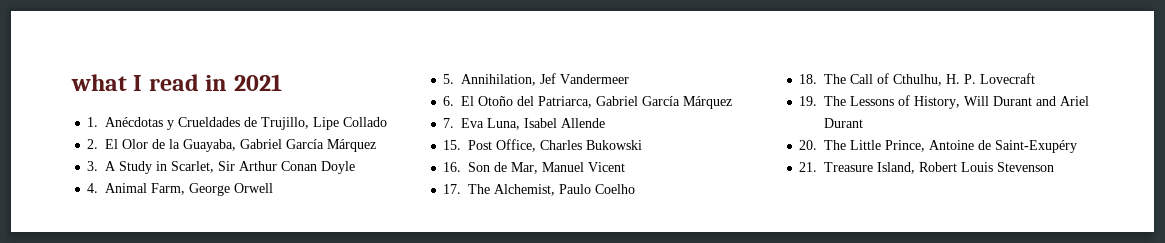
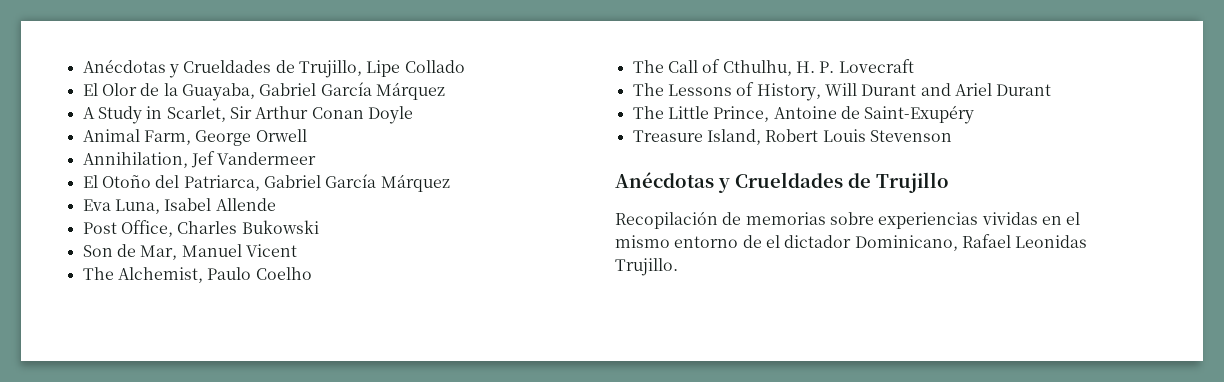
[71,74,282,91] [87,117,99,127] what I read in 2021 // 1. -> (82, 66) none
[87,139,99,149] 2. -> (465, 66) none
[87,161,99,171] 3. -> (445, 91) none
[87,183,99,193] 4. -> (413, 115) none
[443,74,455,84] 5. -> (307, 135) none
[443,96,455,106] 6. -> (317, 158) none
[443,118,455,128] 7. -> (450, 183) none
[443,140,462,150] 15. -> (276, 204) none
[443,162,462,172] 16. -> (319, 227) none
[443,184,462,194] 17. -> (297, 250) none
[799,74,818,84] 18. -> (312, 273) none
[799,96,818,106] 19. -> (914, 66) none
[799,140,818,150] 20. -> (1052, 90) none
[799,162,818,172] 21. -> (975, 114) none
(1055, 167) none -> [615,172,949,193] [615,211,1081,229] [615,234,1088,251] [615,258,678,276] // Anécdotas y Crueldades de Trujillo // Recopilación de memorias sobre experiencias vividas en el mismo entorno de el dictador Dominicano, Rafael Leonidas Trujillo.

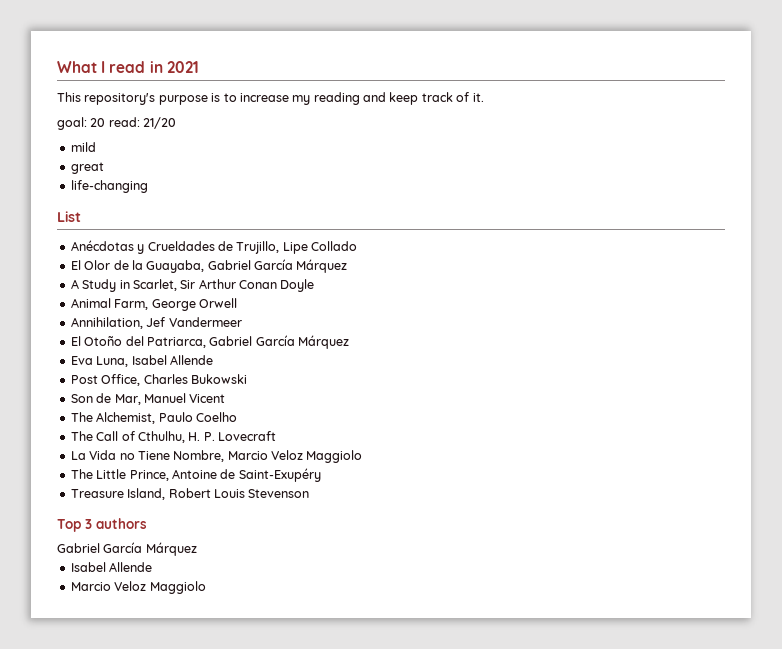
(82, 66) none -> [57,61,199,73] [57,92,484,105] [57,117,177,130] [70,142,96,152] [70,162,104,174] [70,180,148,193] [57,211,81,222] What I read in 2021 // This repository's purpose is to increase my reading and keep track of it. // goal: 20 read: 21/20 // mild // great // life-changing // List //
[632,82,1052,101] The Lessons of History, Will Durant and Ariel Durant -> [70,450,363,463] La Vida no Tiene Nombre, Marcio Veloz Maggiolo
[615,172,949,193] [615,211,1081,229] [615,234,1088,251] [615,258,678,276] Anécdotas y Crueldades de Trujillo // Recopilación de memorias sobre experiencias vividas en el mismo entorno de el dictador Dominicano, Rafael Leonidas Trujillo. -> [57,518,147,532] [57,542,197,556] [70,562,153,572] [70,581,206,594] Top 3 authors // Gabriel García Márquez // Isabel Allende // Marcio Veloz Maggiolo

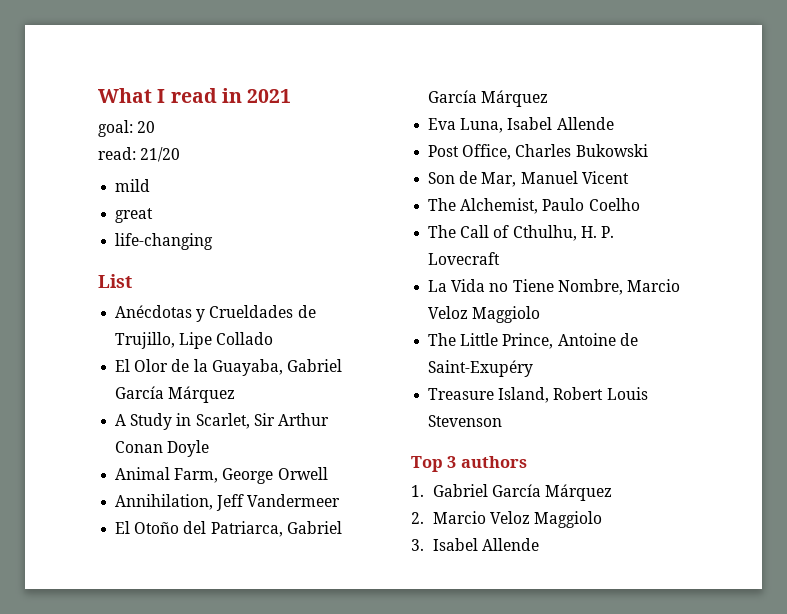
[57,92,484,105] // This repository's purpose is to increase my reading and keep track of it. -> (292, 96) none
(106, 122) none -> (156, 127) //
[146,317,166,327] Jef -> [216,494,245,511] Jeff
[57,542,197,556] [70,562,153,572] [70,581,206,594] Gabriel García Márquez // Isabel Allende // Marcio Veloz Maggiolo -> [411,484,613,501] [411,511,603,528] [411,538,539,551] 1. Gabriel García Márquez // 2. Marcio Veloz Maggiolo // 3. Isabel Allende

